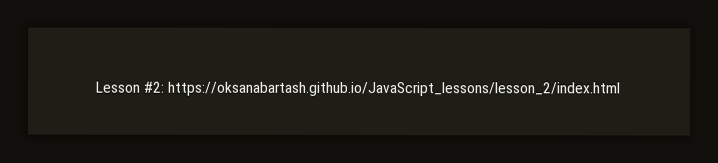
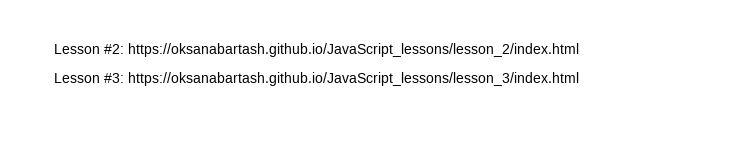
(621, 89) none -> [54,72,579,86] // Lesson #3: https://oksanabartash.github.io/JavaScript_lessons/lesson_3/index.html

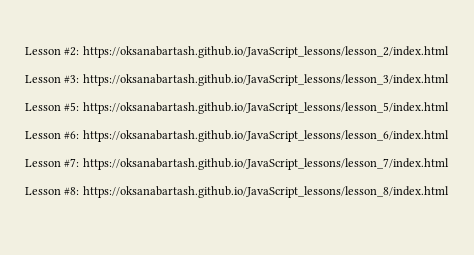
(579, 79) none -> [25,102,449,114] [25,130,449,142] [25,158,449,170] [25,186,449,198] // Lesson #5: https://oksanabartash.github.io/JavaScript_lessons/lesson_5/index.html // Lesson #6: https://oksanabartash.github.io/JavaScript_lessons/lesson_6/index.html // Lesson #7: https://oksanabartash.github.io/JavaScript_lessons/lesson_7/index.html // Lesson #8: https://oksanabartash.github.io/JavaScript_lessons/lesson_8/index.html

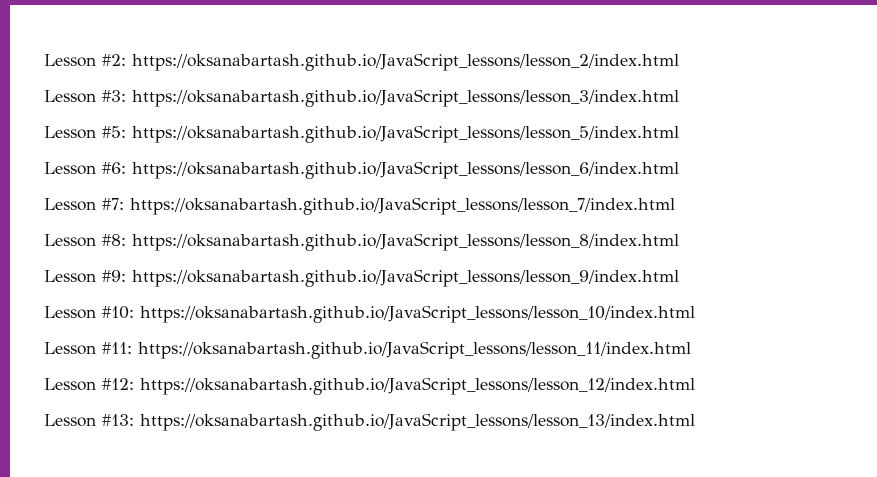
(449, 192) none -> [44,269,679,287] [44,305,695,323] [44,341,691,359] [44,377,695,395] [44,413,695,431] // Lesson #9: https://oksanabartash.github.io/JavaScript_lessons/lesson_9/index.html // Lesson #10: https://oksanabartash.github.io/JavaScript_lessons/lesson_10/index.html // Lesson #11: https://oksanabartash.github.io/JavaScript_lessons/lesson_11/index.html // Lesson #12: https://oksanabartash.github.io/JavaScript_lessons/lesson_12/index.html // Lesson #13: https://oksanabartash.github.io/JavaScript_lessons/lesson_13/index.html

